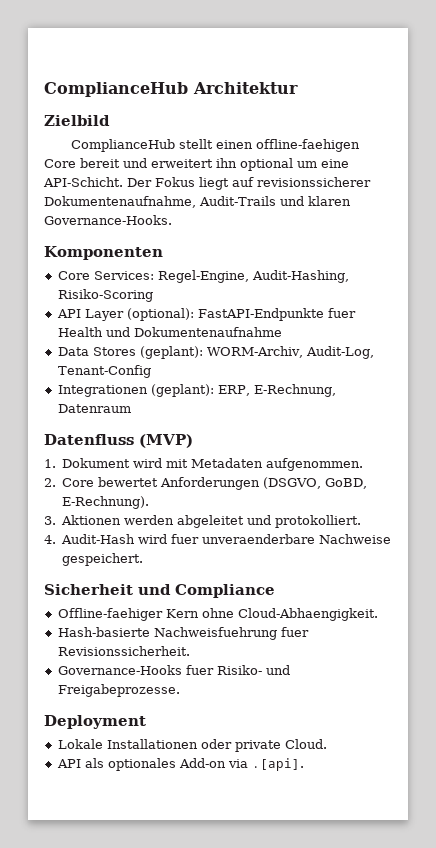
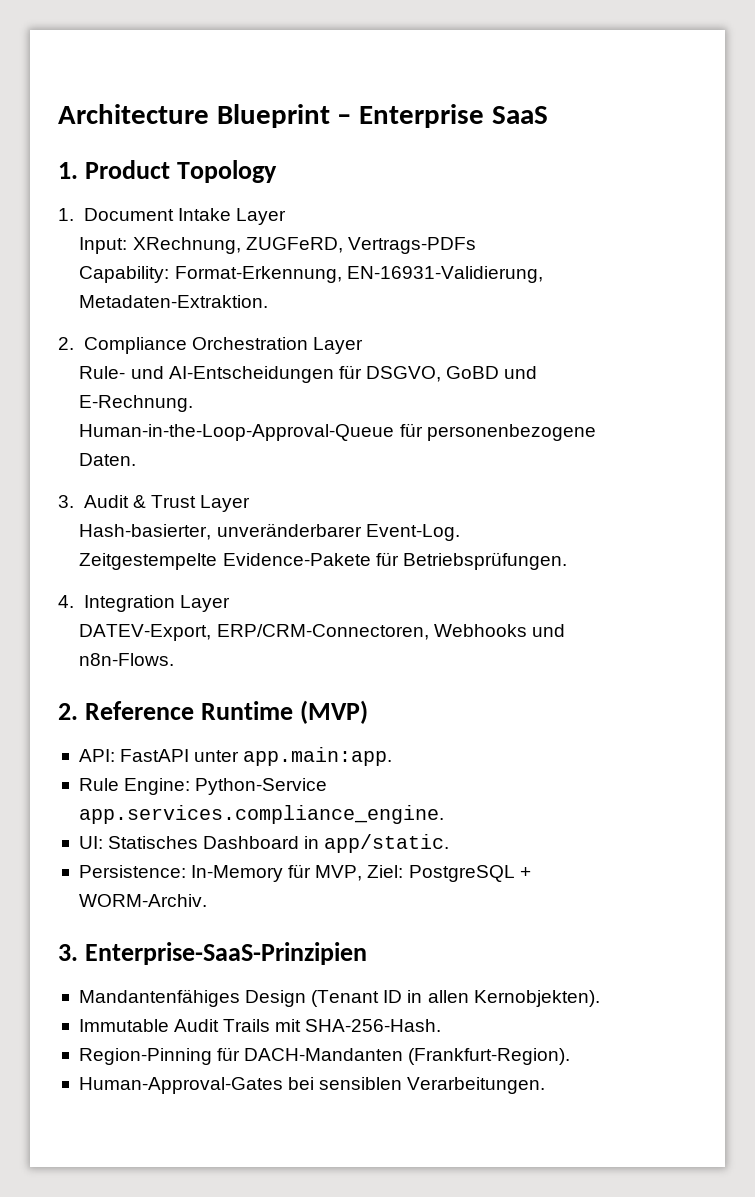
[44,82,298,97] [44,115,110,126] [70,139,360,152] [44,158,349,171] [43,177,371,190] [44,196,351,208] [44,215,172,225] [44,246,163,260] [57,270,349,283] [57,289,153,302] [56,308,356,321] [57,327,282,337] [57,346,374,359] [57,365,151,378] [57,384,336,397] [57,404,131,413] [44,434,193,448] [44,458,364,471] [44,477,368,490] [62,496,150,509] [44,515,362,528] [44,534,392,544] [62,553,144,566] [44,584,275,598] [57,608,378,621] [57,627,309,640] [57,646,190,656] [57,665,290,675] [57,684,180,697] [44,715,146,729] [57,739,327,752] [56,758,304,771] ComplianceHub Architektur // Zielbild // ComplianceHub stellt einen offline-faehigen Core bereit und erweitert ihn optional um eine API-Schicht. Der Fokus liegt auf revisionssicherer Dokumentenaufnahme, Audit-Trails und klaren Governance-Hooks. // Komponenten // Core Services: Regel-Engine, Audit-Hashing, Risiko-Scoring // API Layer (optional): FastAPI-Endpunkte fuer Health und Dokumentenaufnahme // Data Stores (geplant): WORM-Archiv, Audit-Log, Tenant-Config // Integrationen (geplant): ERP, E-Rechnung, Datenraum // Datenfluss (MVP) // 1. Dokument wird mit Metadaten aufgenommen. // 2. Core bewertet Anforderungen (DSGVO, GoBD, E-Rechnung). // 3. Aktionen werden abgeleitet und protokolliert. // 4. Audit-Hash wird fuer unveraenderbare Nachweise gespeichert. // Sicherheit und Compliance // Offline-faehiger Kern ohne Cloud-Abhaengigkeit. // Hash-basierte Nachweisfuehrung fuer Revisionssicherheit. // Governance-Hooks fuer Risiko- und Freigabeprozesse. // Deployment // Lokale Installationen oder private Cloud. // API als optionales Add-on via .[api]. -> [58,104,548,128] [58,160,277,183] [58,208,286,225] [79,237,476,254] [79,266,543,283] [79,295,269,308] [58,337,363,354] [79,365,538,383] [79,395,194,412] [79,423,596,441] [79,453,137,466] [58,495,250,512] [79,523,460,541] [79,552,567,570] [58,595,230,612] [79,624,565,641] [79,653,175,666] [58,700,368,724] [78,747,393,766] [78,778,328,795] [78,805,444,824] [78,834,450,853] [78,864,531,882] [78,894,207,907] [58,942,367,965] [78,989,600,1007] [78,1019,442,1032] [78,1047,571,1065] [78,1077,546,1094] Architecture Blueprint – Enterprise SaaS // 1. Product Topology // 1. Document Intake Layer // Input: XRechnung, ZUGFeRD, Vertrags‑PDFs // Capability: Format‑Erkennung, EN‑16931‑Validierung, Metadaten‑Extraktion. // 2. Compliance Orchestration Layer // Rule‑ und AI‑Entscheidungen für DSGVO, GoBD und E‑Rechnung. // Human‑in‑the‑Loop‑Approval‑Queue für personenbezogene Daten. // 3. Audit & Trust Layer // Hash‑basierter, unveränderbarer Event‑Log. // Zeitgestempelte Evidence‑Pakete für Betriebsprüfungen. // 4. Integration Layer // DATEV‑Export, ERP/CRM‑Connectoren, Webhooks und n8n‑Flows. // 2. Reference Runtime (MVP) // API: FastAPI unter app.main:app. // Rule Engine: Python‑Service app.services.compliance_engine. // UI: Statisches Dashboard in app/static. // Persistence: In‑Memory für MVP, Ziel: PostgreSQL + WORM‑Archiv. // 3. Enterprise-SaaS-Prinzipien // Mandantenfähiges Design (Tenant ID in allen Kernobjekten). // Immutable Audit Trails mit SHA‑256‑Hash. // Region‑Pinning für DACH‑Mandanten (Frankfurt‑Region). // Human‑Approval‑Gates bei sensiblen Verarbeitungen.

